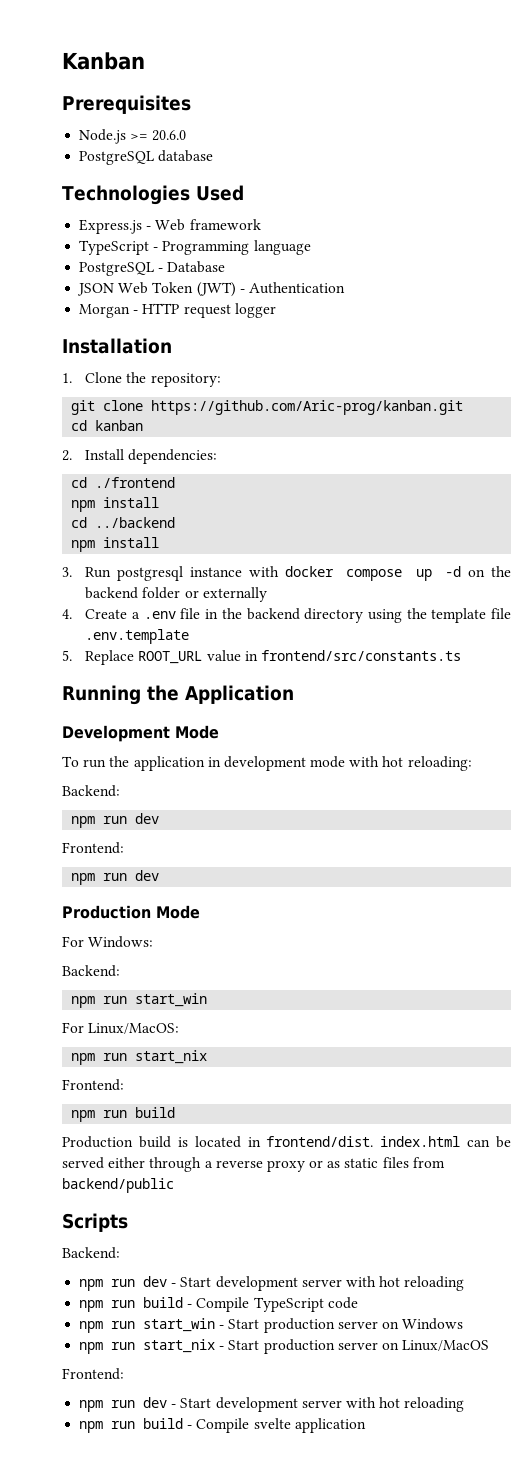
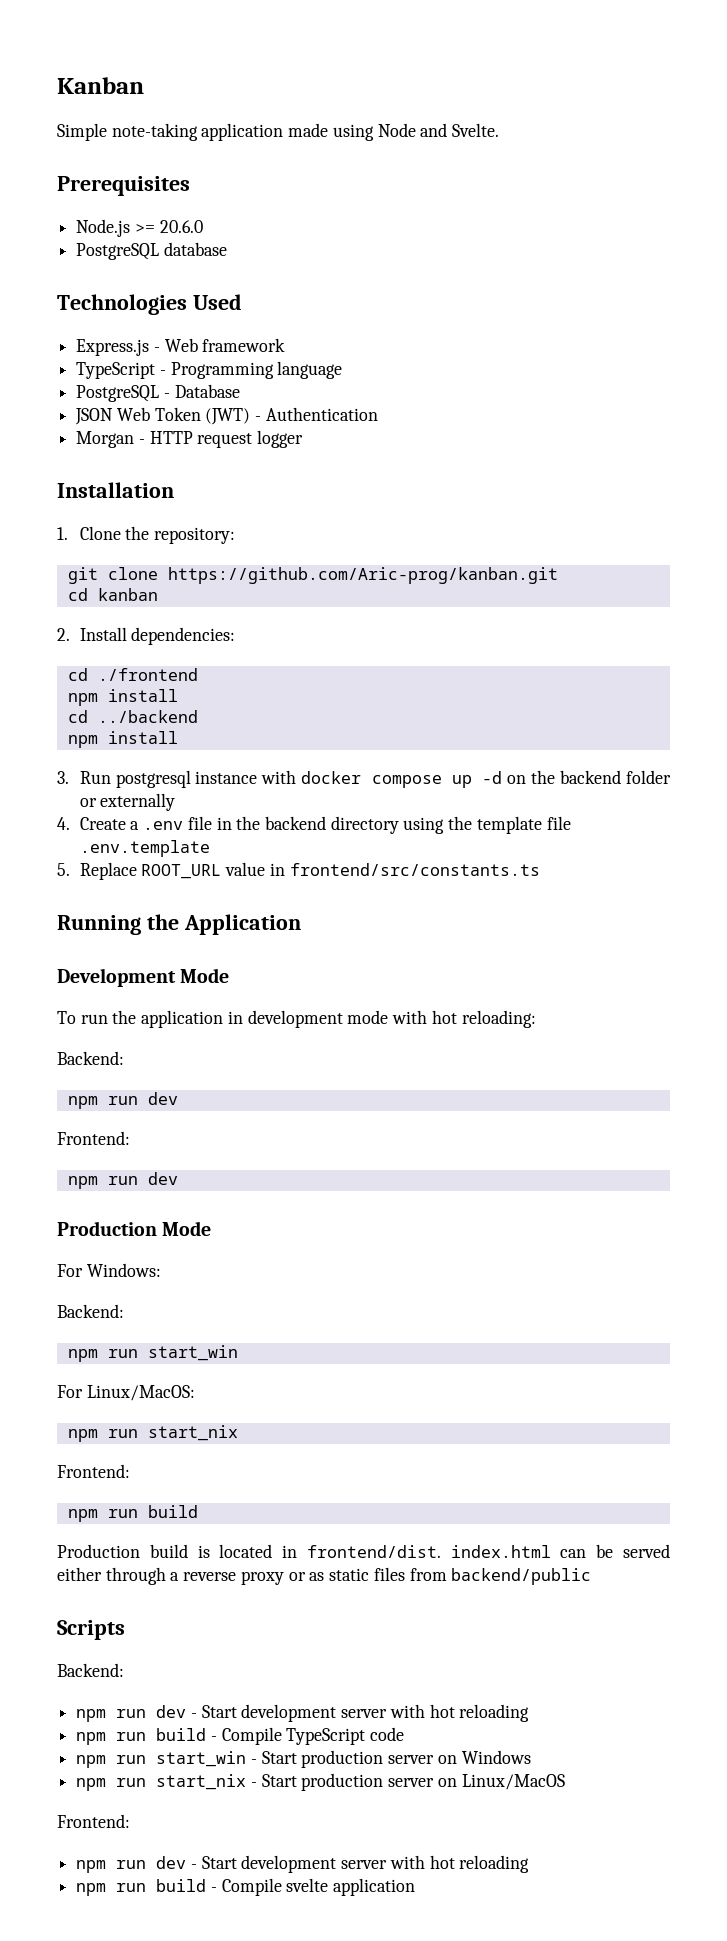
(145, 61) none -> [57,123,500,141] // Simple note-taking application made using Node and Svelte.

